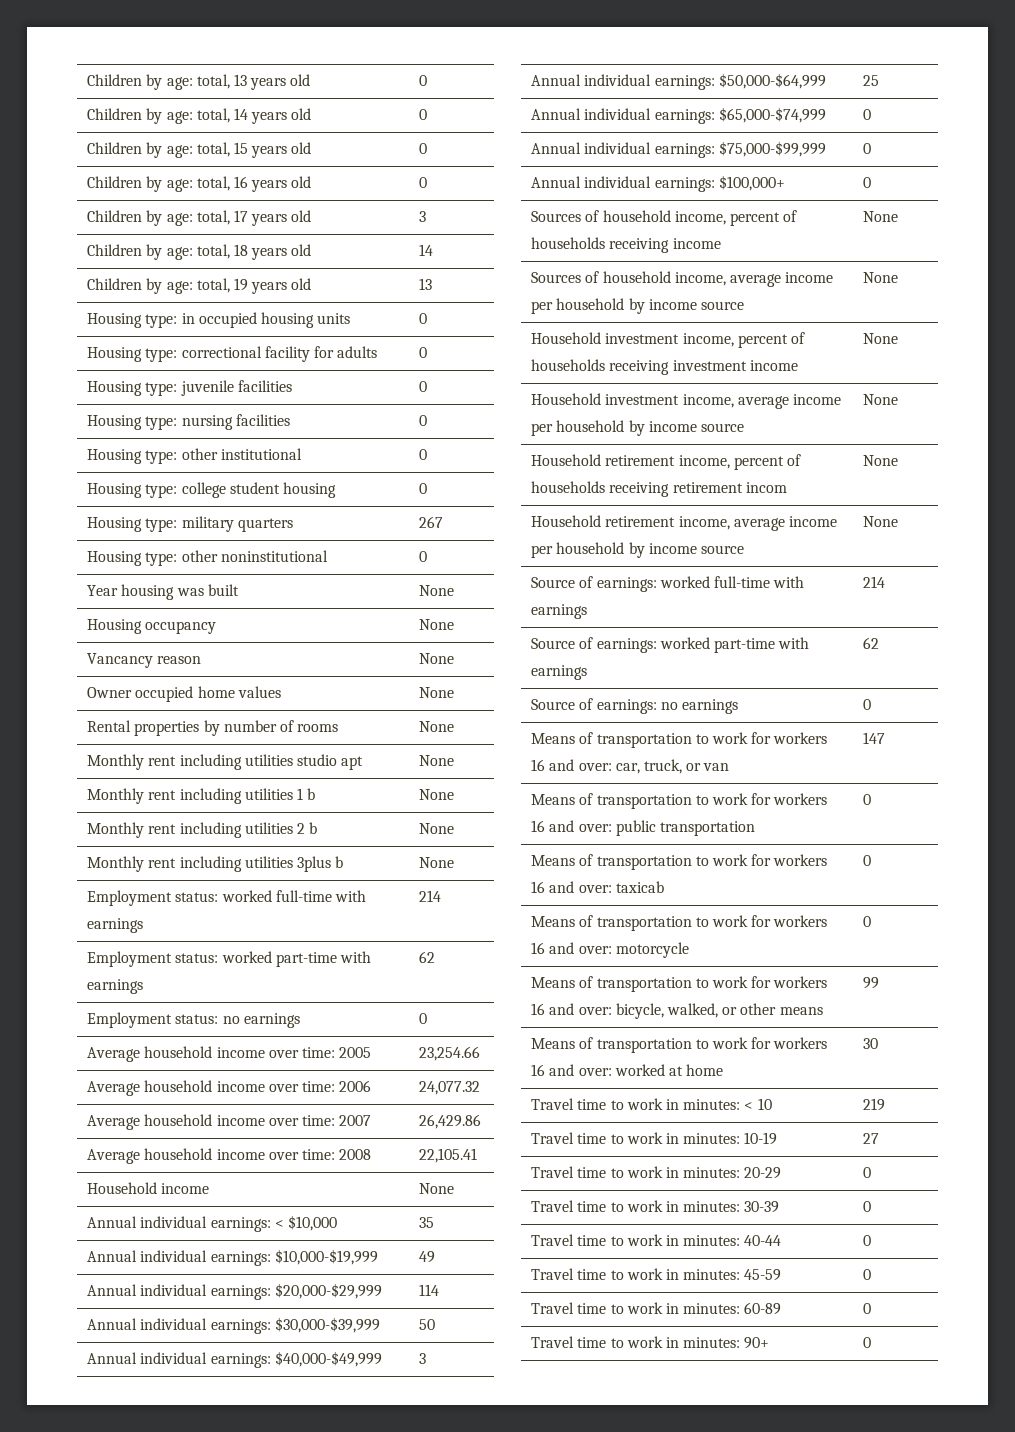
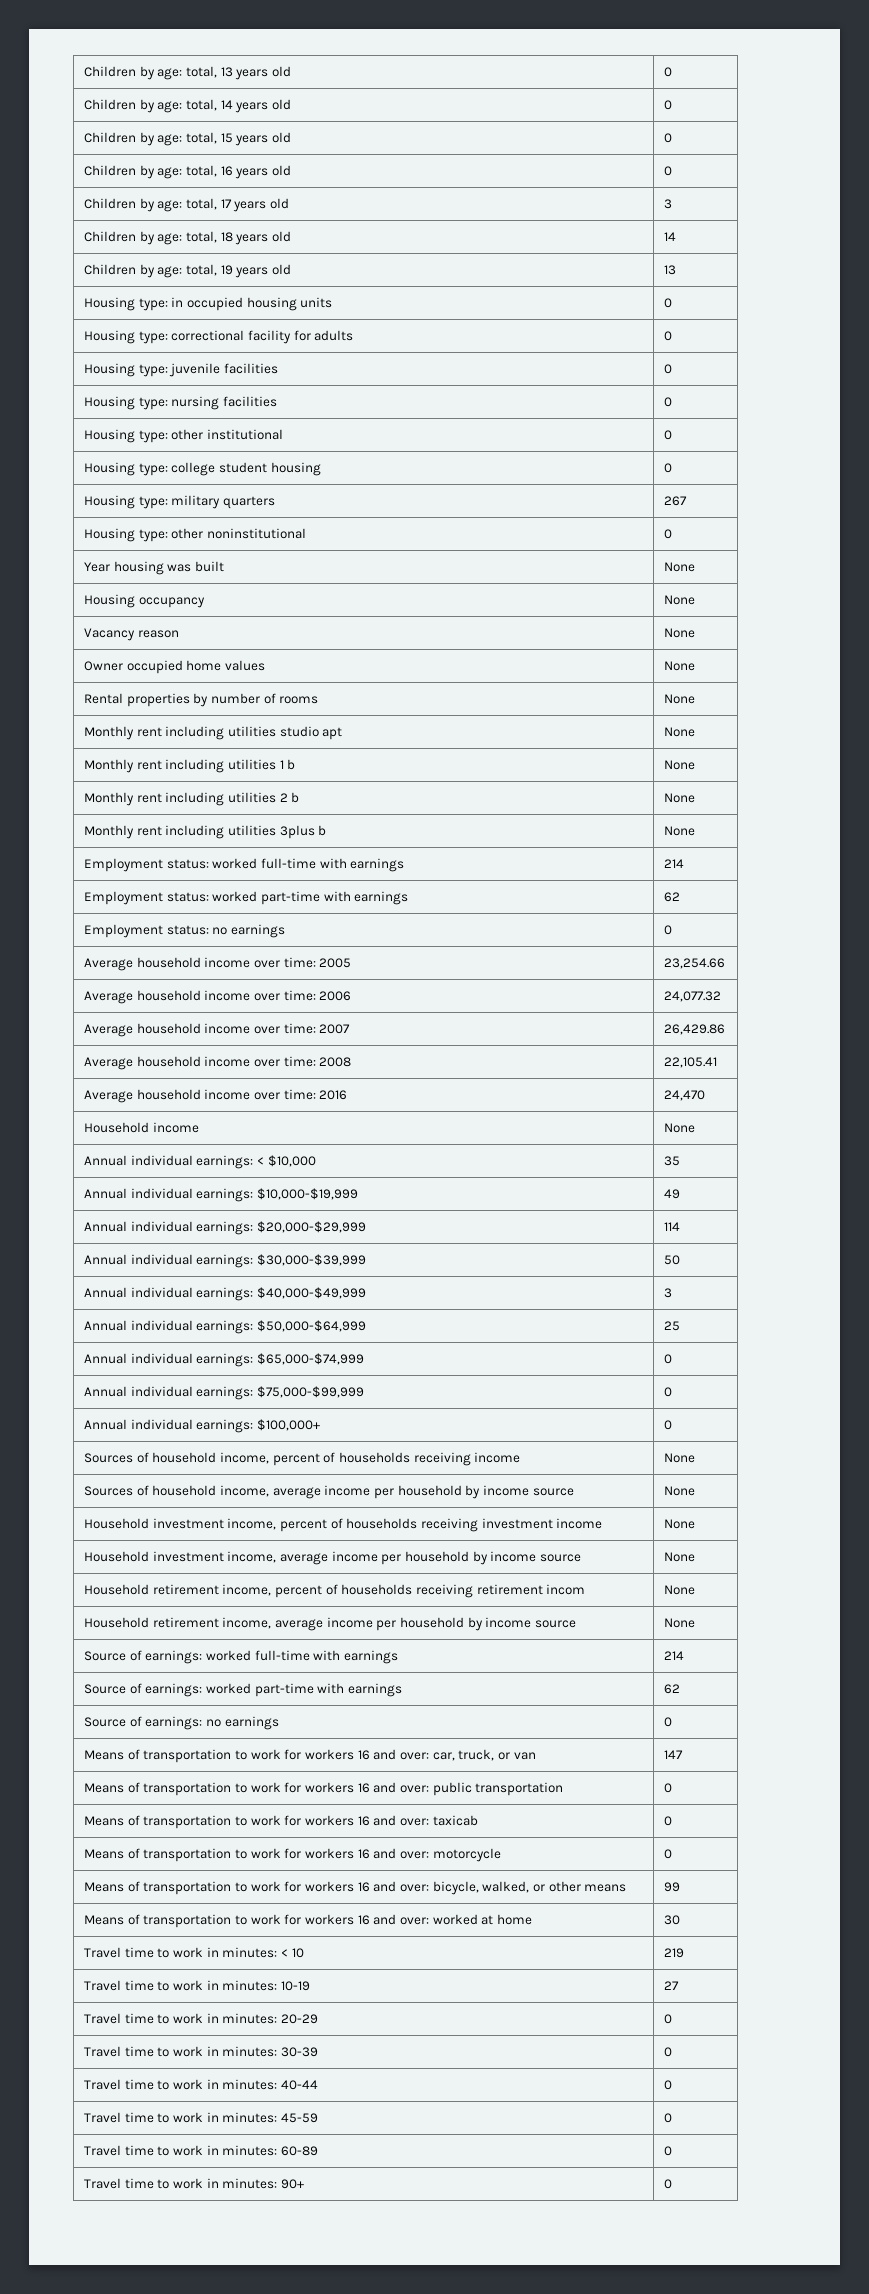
[87,653,154,668] Vancancy -> [84,628,136,641] Vacancy
(478, 1155) none -> [84,1089,348,1103] [664,1090,706,1101] // Average household income over time: 2016 | 24,470

